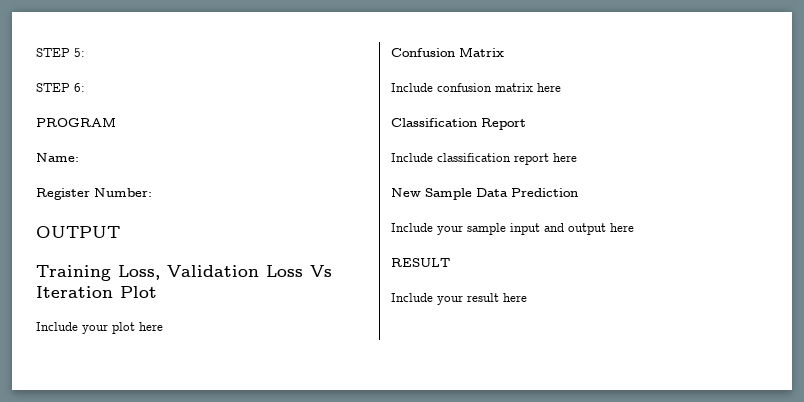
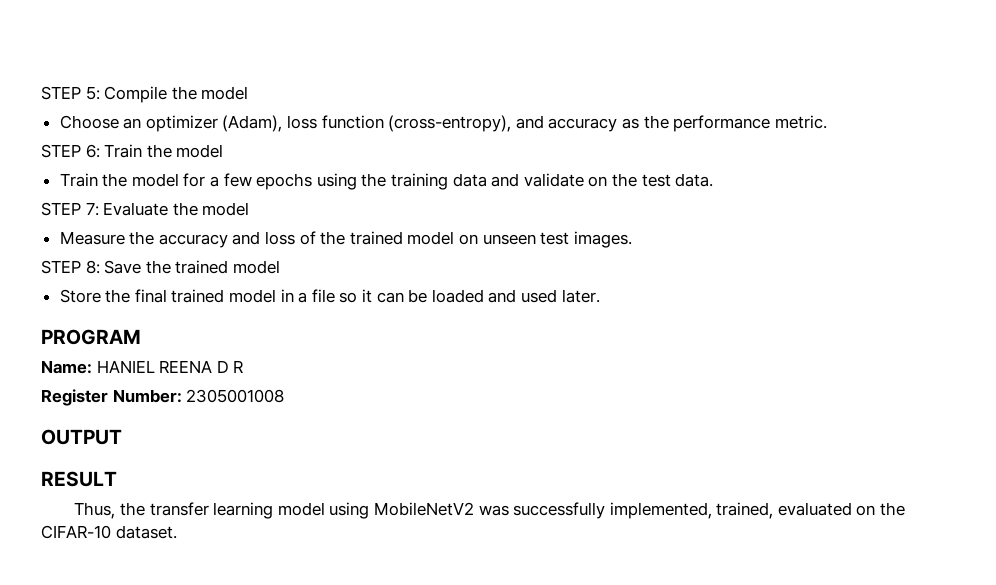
[36,83,85,92] [36,117,116,127] [36,153,79,162] // STEP 6: // PROGRAM // Name: -> [104,86,249,103] [59,115,827,132] [41,144,224,158] [59,173,714,190] [41,202,250,216] [59,231,632,248] [41,260,280,274] [59,289,600,303] [41,329,141,345] [41,360,244,374] Compile the model // Choose an optimizer (Adam), loss function (cross-entropy), and accuracy as the performance metric. // STEP 6: Train the model // Train the model for a few epochs using the training data and validate on the test data. // STEP 7: Evaluate the model // Measure the accuracy and loss of the trained model on unseen test images. // STEP 8: Save the trained model // Store the final trained model in a file so it can be loaded and used later. // PROGRAM // Name: HANIEL REENA D R
(152, 192) none -> [186,389,285,403] 2305001008
[36,265,332,281] [36,286,157,298] [36,322,163,334] [391,47,504,57] [391,83,561,92] [391,118,526,130] [391,153,577,165] [391,188,578,200] [391,223,634,235] [391,258,450,267] [391,293,527,305] Training Loss, Validation Loss Vs Iteration Plot // Include your plot here // Confusion Matrix // Include confusion matrix here // Classification Report // Include classification report here // New Sample Data Prediction // Include your sample input and output here // RESULT // Include your result here -> [41,471,117,487] [74,502,906,519] [41,525,177,539] RESULT // Thus, the transfer learning model using MobileNetV2 was successfully implemented, trained, evaluated on the CIFAR-10 dataset.

